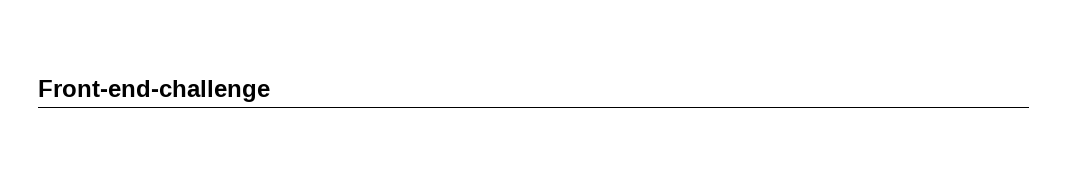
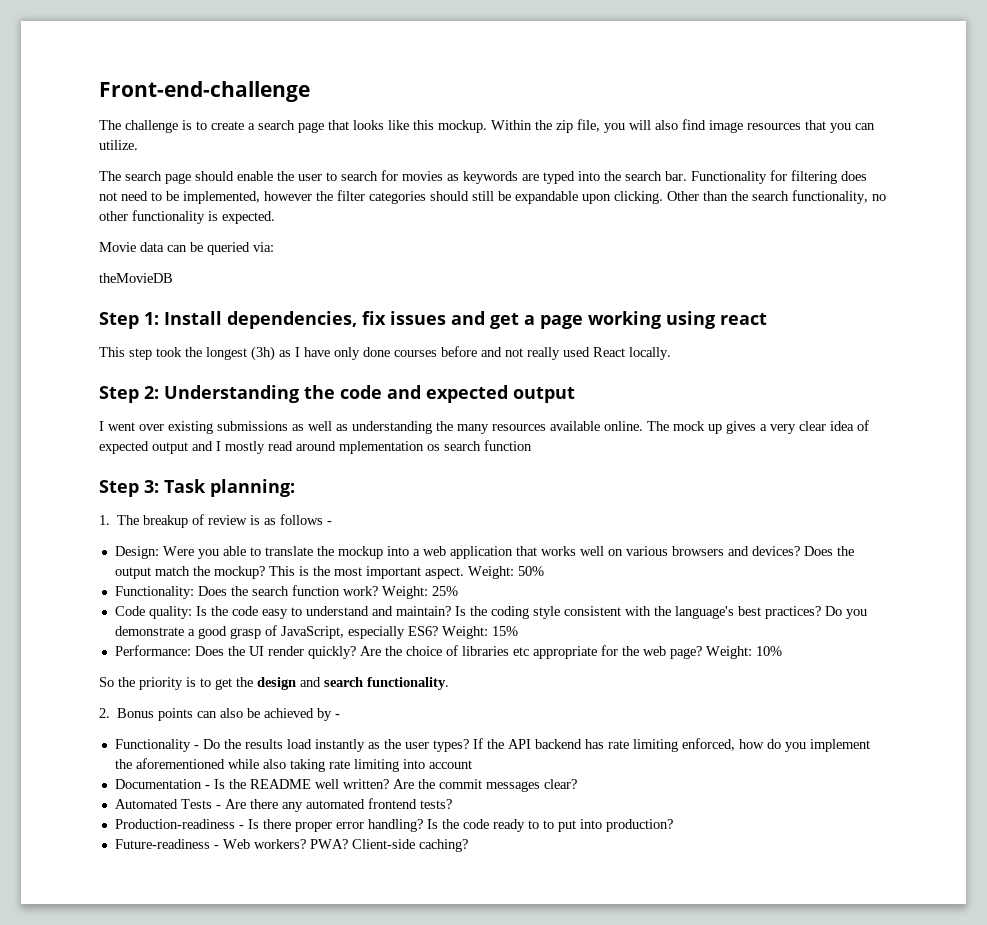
(270, 91) none -> [99,119,875,133] [99,140,138,150] [99,170,867,184] [99,190,886,204] [99,210,275,224] [99,242,274,255] [99,273,173,283] [99,311,767,329] [99,346,671,361] [99,385,575,403] [99,420,869,434] [99,440,532,454] [99,479,295,497] [99,514,333,528] [114,546,854,559] [114,566,544,579] [114,585,458,599] [114,606,867,619] [114,625,518,639] [114,645,782,659] [99,677,449,690] [99,708,341,721] [114,738,870,752] [114,758,472,772] [114,779,577,792] [114,798,452,812] [114,819,673,832] [114,839,468,852] // The challenge is to create a search page that looks like this mockup. Within the zip file, you will also find image resources that you can utilize. // The search page should enable the user to search for movies as keywords are typed into the search bar. Functionality for filtering does not need to be implemented, however the filter categories should still be expandable upon clicking. Other than the search functionality, no other functionality is expected. // Movie data can be queried via: // theMovieDB // Step 1: Install dependencies, fix issues and get a page working using react // This step took the longest (3h) as I have only done courses before and not really used React locally. // Step 2: Understanding the code and expected output // I went over existing submissions as well as understanding the many resources available online. The mock up gives a very clear idea of expected output and I mostly read around mplementation os search function // Step 3: Task planning: // 1. The breakup of review is as follows - // Design: Were you able to translate the mockup into a web application that works well on various browsers and devices? Does the output match the mockup? This is the most important aspect. Weight: 50% // Functionality: Does the search function work? Weight: 25% // Code quality: Is the code easy to understand and maintain? Is the coding style consistent with the language's best practices? Do you demonstrate a good grasp of JavaScript, especially ES6? Weight: 15% // Performance: Does the UI render quickly? Are the choice of libraries etc appropriate for the web page? Weight: 10% // So the priority is to get the design and search functionality. // 2. Bonus points can also be achieved by - // Functionality - Do the results load instantly as the user types? If the API backend has rate limiting enforced, how do you implement the aforementioned while also taking rate limiting into account // Documentation - Is the README well written? Are the commit messages clear? // Automated Tests - Are there any automated frontend tests? // Production-readiness - Is there proper error handling? Is the code ready to to put into production? // Future-readiness - Web workers? PWA? Client-side caching?

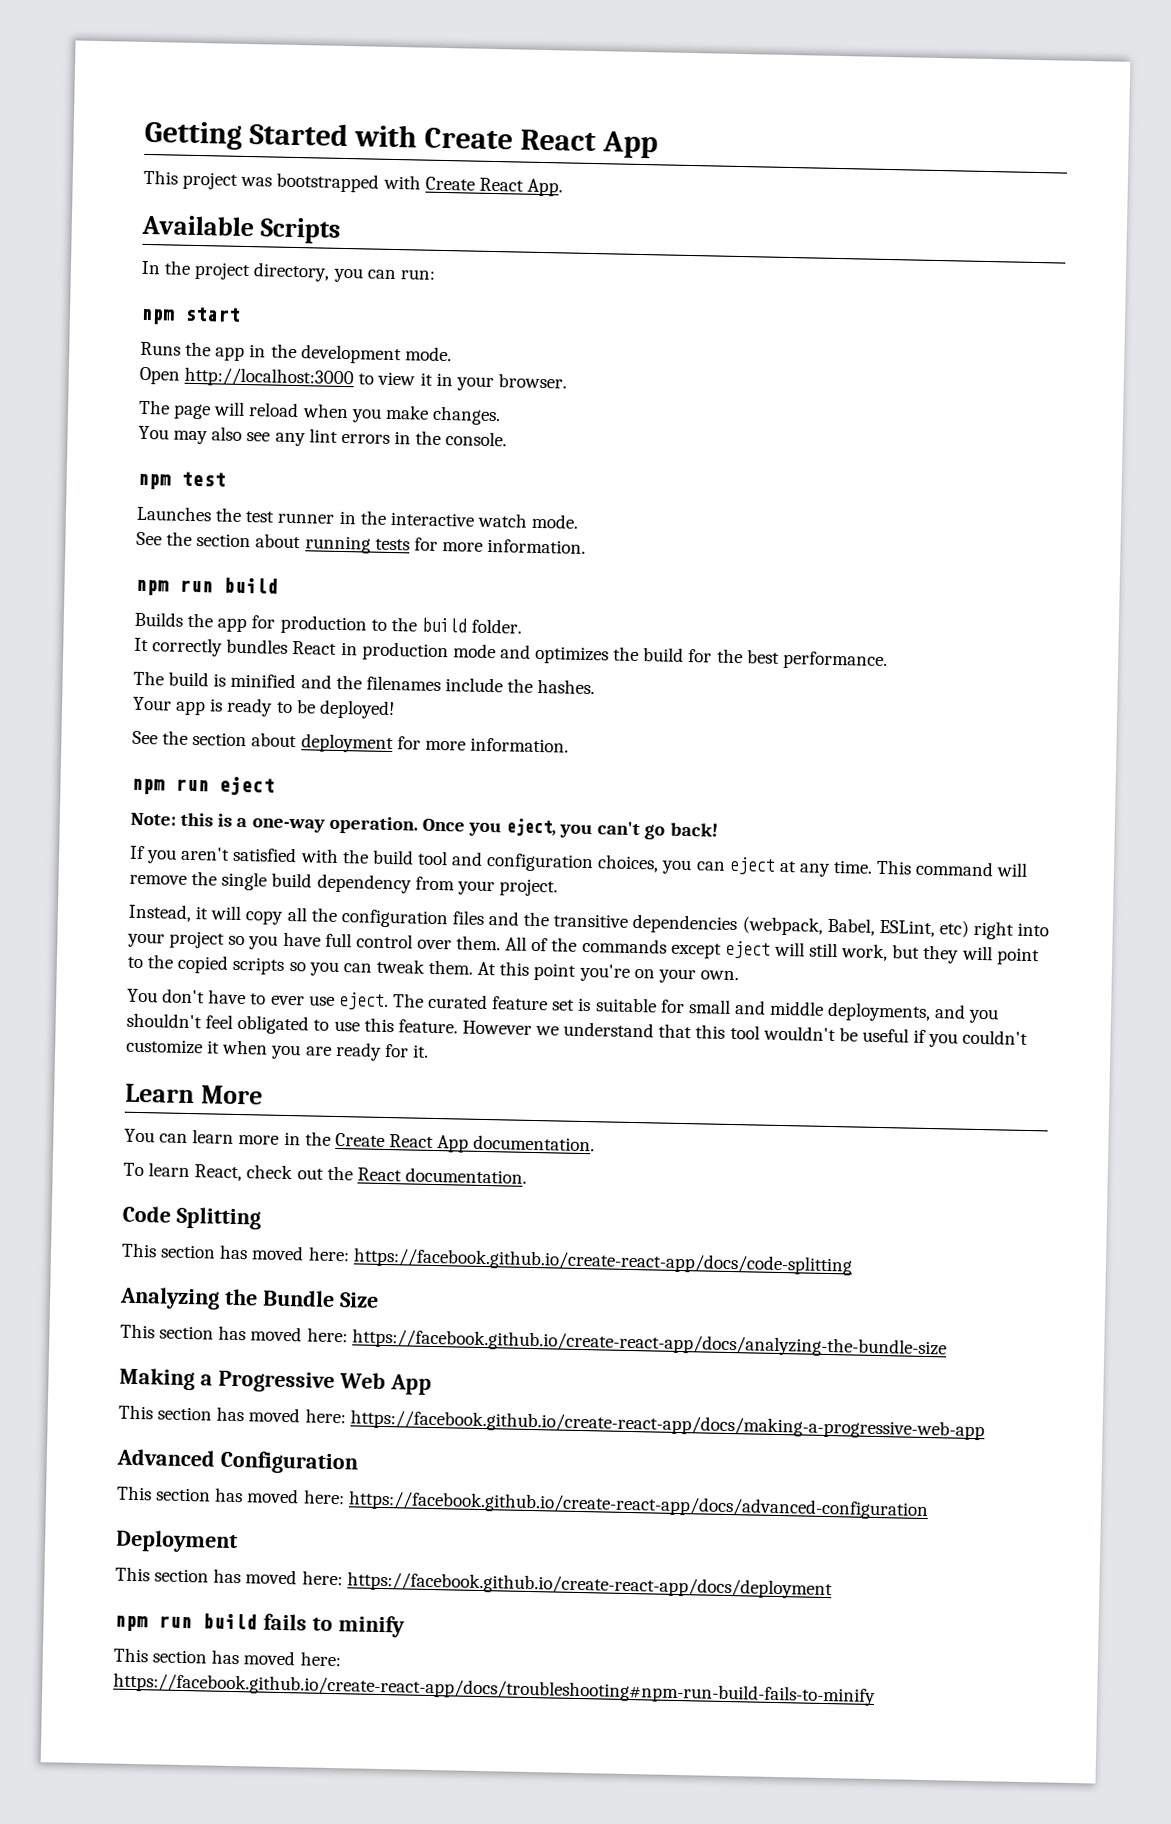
[99,81,310,102] [99,119,875,133] [99,140,138,150] [99,170,867,184] [99,190,886,204] [99,210,275,224] [99,242,274,255] [99,273,173,283] [99,311,767,329] [99,346,671,361] [99,385,575,403] [99,420,869,434] [99,440,532,454] [99,479,295,497] [99,514,333,528] [114,546,854,559] [114,566,544,579] [114,585,458,599] [114,606,867,619] [114,625,518,639] [114,645,782,659] [99,677,449,690] [99,708,341,721] [114,738,870,752] [114,758,472,772] [114,779,577,792] [114,798,452,812] [114,819,673,832] [114,839,468,852] Front-end-challenge // The challenge is to create a search page that looks like this mockup. Within the zip file, you will also find image resources that you can utilize. // The search page should enable the user to search for movies as keywords are typed into the search bar. Functionality for filtering does not need to be implemented, however the filter categories should still be expandable upon clicking. Other than the search functionality, no other functionality is expected. // Movie data can be queried via: // theMovieDB // Step 1: Install dependencies, fix issues and get a page working using react // This step took the longest (3h) as I have only done courses before and not really used React locally. // Step 2: Understanding the code and expected output // I went over existing submissions as well as understanding the many resources available online. The mock up gives a very clear idea of expected output and I mostly read around mplementation os search function // Step 3: Task planning: // 1. The breakup of review is as follows - // Design: Were you able to translate the mockup into a web application that works well on various browsers and devices? Does the output match the mockup? This is the most important aspect. Weight: 50% // Functionality: Does the search function work? Weight: 25% // Code quality: Is the code easy to understand and maintain? Is the coding style consistent with the language's best practices? Do you demonstrate a good grasp of JavaScript, especially ES6? Weight: 15% // Performance: Does the UI render quickly? Are the choice of libraries etc appropriate for the web page? Weight: 10% // So the priority is to get the design and search functionality. // 2. Bonus points can also be achieved by - // Functionality - Do the results load instantly as the user types? If the API backend has rate limiting enforced, how do you implement the aforementioned while also taking rate limiting into account // Documentation - Is the README well written? Are the commit messages clear? // Automated Tests - Are there any automated frontend tests? // Production-readiness - Is there proper error handling? Is the code ready to to put into production? // Future-readiness - Web workers? PWA? Client-side caching? -> [144,120,658,159] [143,169,563,197] [141,214,341,244] [141,260,435,283] [140,306,241,325] [140,341,452,365] [139,366,567,392] [138,399,501,426] [138,425,508,447] [137,471,226,490] [136,505,580,529] [136,531,587,554] [135,577,279,596] [134,611,523,635] [134,637,888,671] [133,670,596,695] [133,696,395,720] [132,730,569,754] [131,776,275,796] [130,812,718,840] [129,845,1029,877] [129,871,558,897] [128,903,1050,940] [127,930,1040,966] [127,954,739,984] [127,988,1000,1024] [126,1012,1029,1048] [126,1038,429,1061] [125,1083,263,1105] [124,1128,596,1153] [123,1162,527,1184] [122,1205,261,1230] [121,1242,853,1276] [119,1286,379,1310] [120,1323,947,1359] [119,1367,432,1395] [118,1404,985,1441] [116,1448,358,1475] [117,1485,929,1521] [115,1529,238,1554] [115,1566,833,1600] [114,1613,405,1638] [113,1647,341,1667] [113,1672,876,1707] Getting Started with Create React App // This project was bootstrapped with Create React App. // Available Scripts // In the project directory, you can run: // npm start // Runs the app in the development mode. // Open http://localhost:3000 to view it in your browser. // The page will reload when you make changes. // You may also see any lint errors in the console. // npm test // Launches the test runner in the interactive watch mode. // See the section about running tests for more information. // npm run build // Builds the app for production to the build folder. // It correctly bundles React in production mode and optimizes the build for the best performance. // The build is minified and the filenames include the hashes. // Your app is ready to be deployed! // See the section about deployment for more information. // npm run eject // Note: this is a one-way operation. Once you eject, you can't go back! // If you aren't satisfied with the build tool and configuration choices, you can eject at any time. This command will remove the single build dependency from your project. // Instead, it will copy all the configuration files and the transitive dependencies (webpack, Babel, ESLint, etc) right into your project so you have full control over them. All of the commands except eject will still work, but they will point to the copied scripts so you can tweak them. At this point you're on your own. // You don't have to ever use eject. The curated feature set is suitable for small and middle deployments, and you shouldn't feel obligated to use this feature. However we understand that this tool wouldn't be useful if you couldn't customize it when you are ready for it. // Learn More // You can learn more in the Create React App documentation. // To learn React, check out the React documentation. // Code Splitting // This section has moved here: https://facebook.github.io/create-react-app/docs/code-splitting // Analyzing the Bundle Size // This section has moved here: https://facebook.github.io/create-react-app/docs/analyzing-the-bundle-size // Making a Progressive Web App // This section has moved here: https://facebook.github.io/create-react-app/docs/making-a-progressive-web-app // Advanced Configuration // This section has moved here: https://facebook.github.io/create-react-app/docs/advanced-configuration // Deployment // This section has moved here: https://facebook.github.io/create-react-app/docs/deployment // npm run build fails to minify // This section has moved here: https://facebook.github.io/create-react-app/docs/troubleshooting#npm-run-build-fails-to-minify

